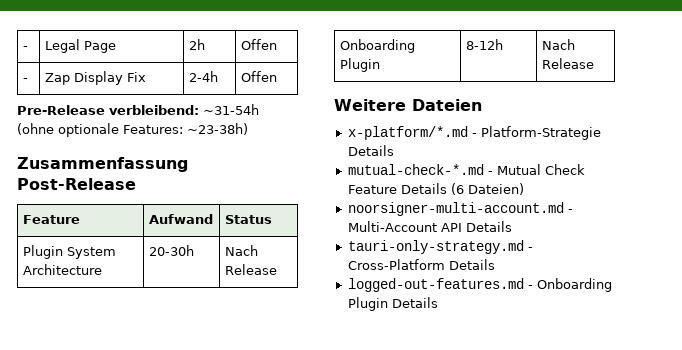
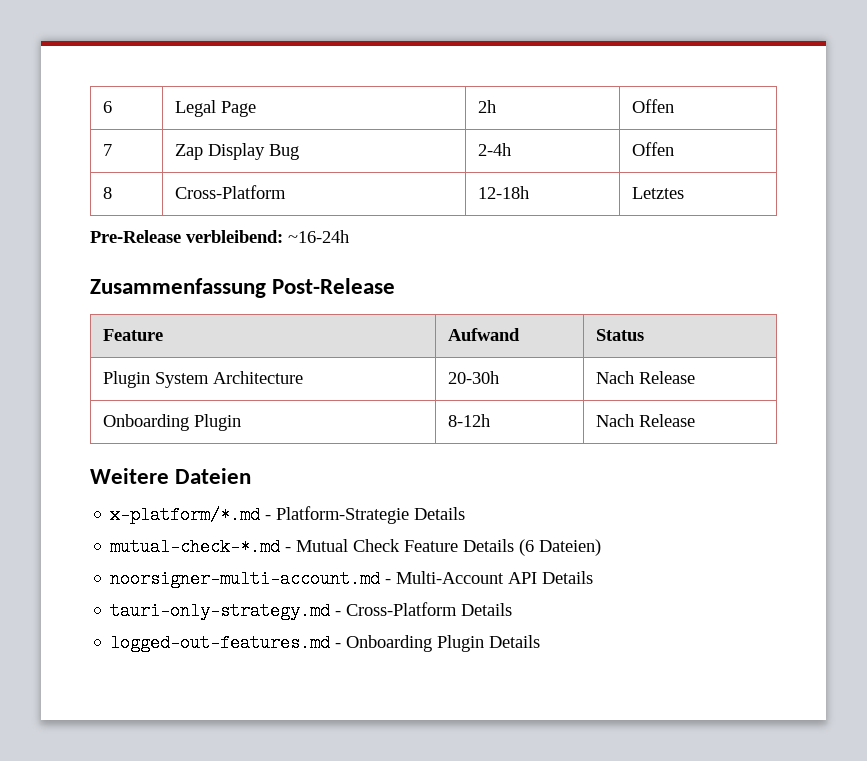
[22,46,28,50] - -> [103,101,113,113] 6
[22,78,28,82] - -> [103,144,113,156] 7
[126,72,146,82] Fix -> [269,144,300,160] Bug
[17,104,259,115] [17,123,248,137] // Pre-Release verbleibend: ~31-54h (ohne optionale Features: ~23-38h) -> [103,187,113,199] [175,185,287,199] [478,186,530,199] [632,187,685,199] [90,230,349,243] // 8 | Cross-Platform | 12-18h | Letztes // Pre-Release verbleibend: ~16-24h

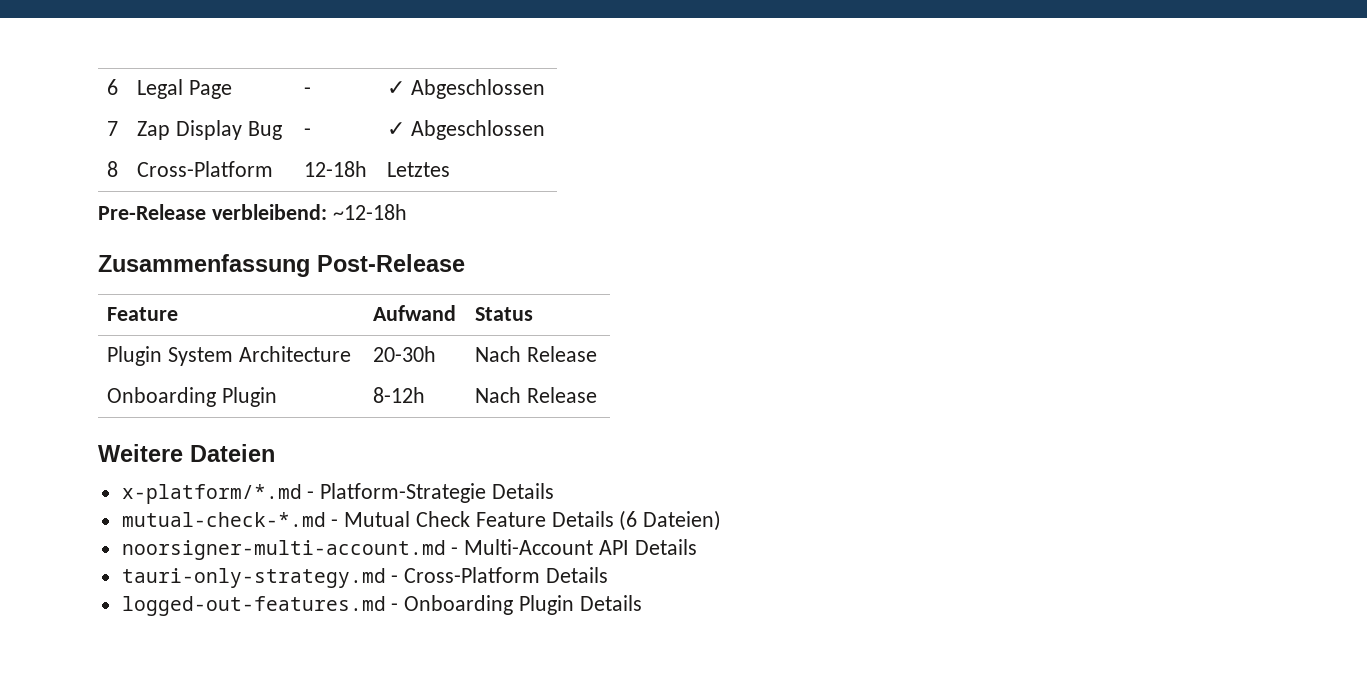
[478,100,497,113] [632,99,675,113] 2h | Offen -> [304,87,312,95] [387,79,545,99] - | ✓ Abgeschlossen
[478,143,512,156] [632,142,675,156] 2-4h | Offen -> [304,128,312,136] [387,120,545,140] - | ✓ Abgeschlossen
[288,230,349,243] ~16-24h -> [332,204,407,220] ~12-18h

